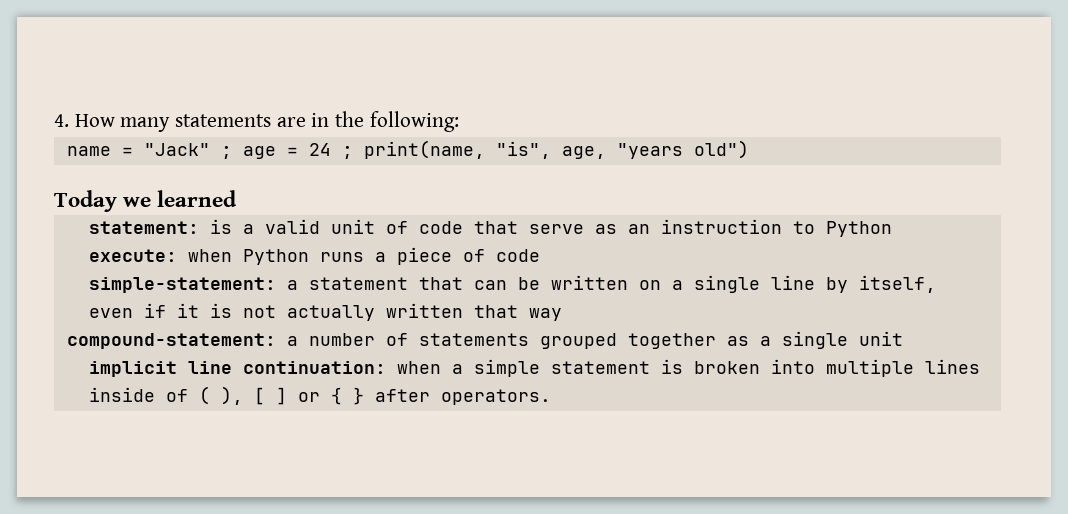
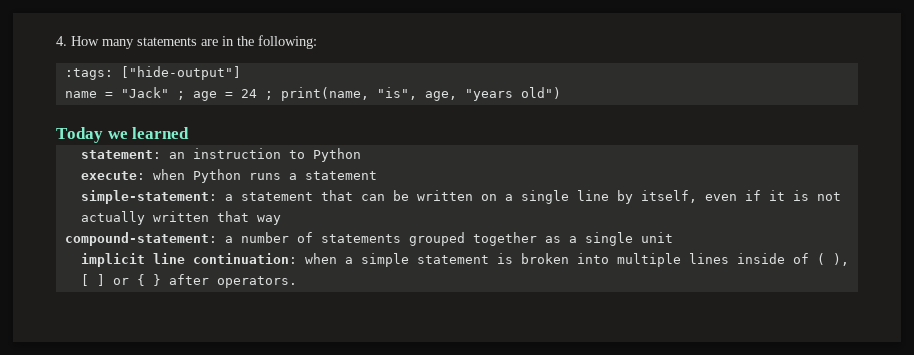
(459, 121) none -> [64,66,241,80] // :tags: ["hide-output"]
[209,219,617,234] is a valid unit of code that serve as -> (161, 154) none
[396,247,540,265] piece of code -> [304,171,377,180] statement

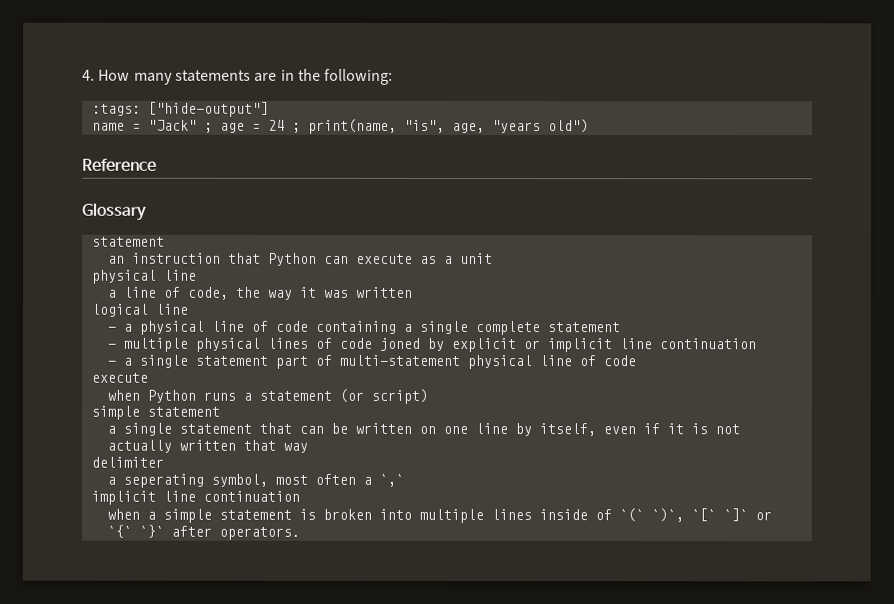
[56,127,190,143] [80,150,161,159] Today we learned // statement: -> [82,158,157,172] [82,202,147,221] [91,236,165,247] Reference // Glossary // statement //
[288,148,361,162] [80,171,145,180] to Python // execute: -> [227,252,493,266] [91,269,197,284] [107,286,413,300] [90,303,188,317] [106,320,620,336] [106,337,756,353] [106,354,636,370] [90,372,148,383] that Python can execute as a unit // physical line // a line of code, the way it was written // logical line // - a physical line of code containing a single complete statement // - multiple physical lines of code joned by explicit or implicit line continuation // - a single statement part of multi-statement physical line of code // execute //
[80,190,233,204] // simple-statement: a -> [338,388,428,404] [90,405,220,420] [106,422,172,436] (or script) // simple statement // a single
[504,190,569,204] a single -> [442,425,468,435] one
[64,232,673,246] [80,253,297,267] compound-statement: a number of statements grouped together as a single unit // implicit line continuation: -> [90,456,164,468] [106,473,404,488] [90,490,300,505] delimiter // a seperating symbol, most often a `,` // implicit line continuation //
[816,253,849,266] [80,274,161,286] ( ), [ ] or { } -> [618,508,772,523] [106,524,164,538] `(` `)`, `[` `]` or `{` `}`

